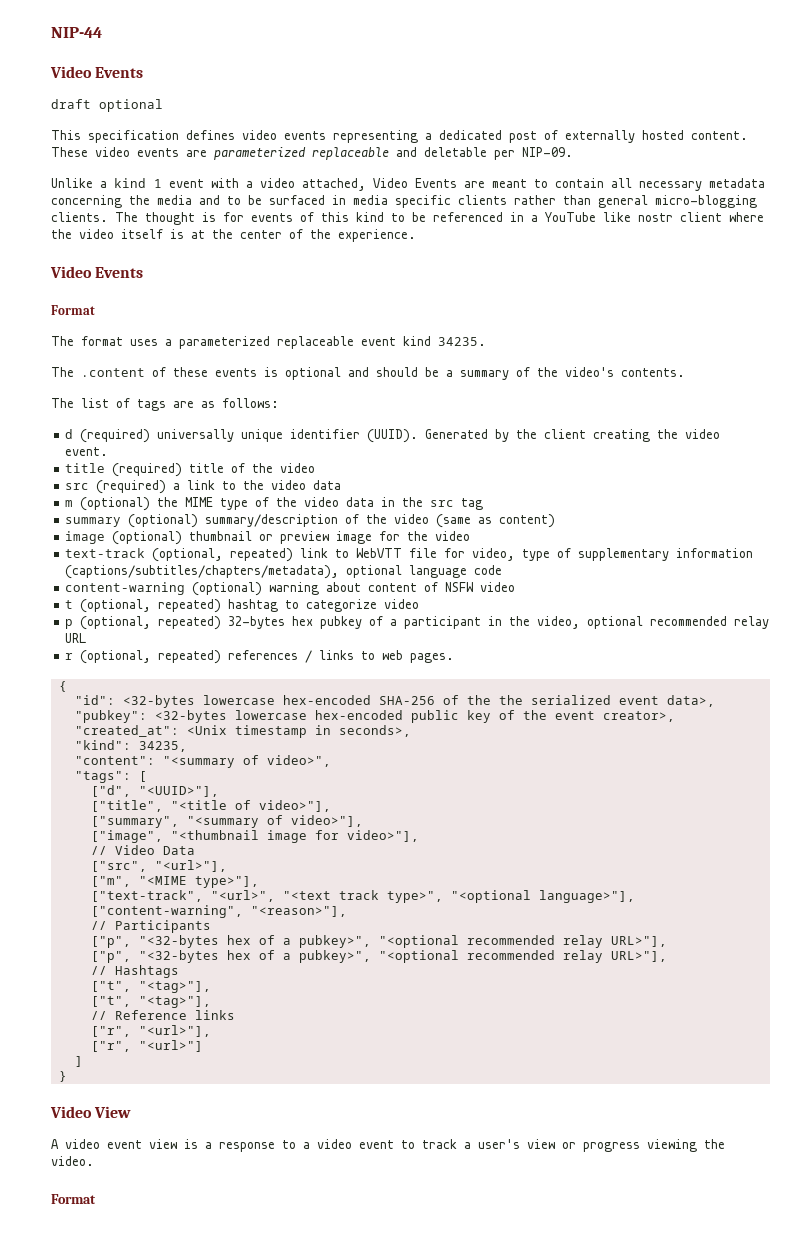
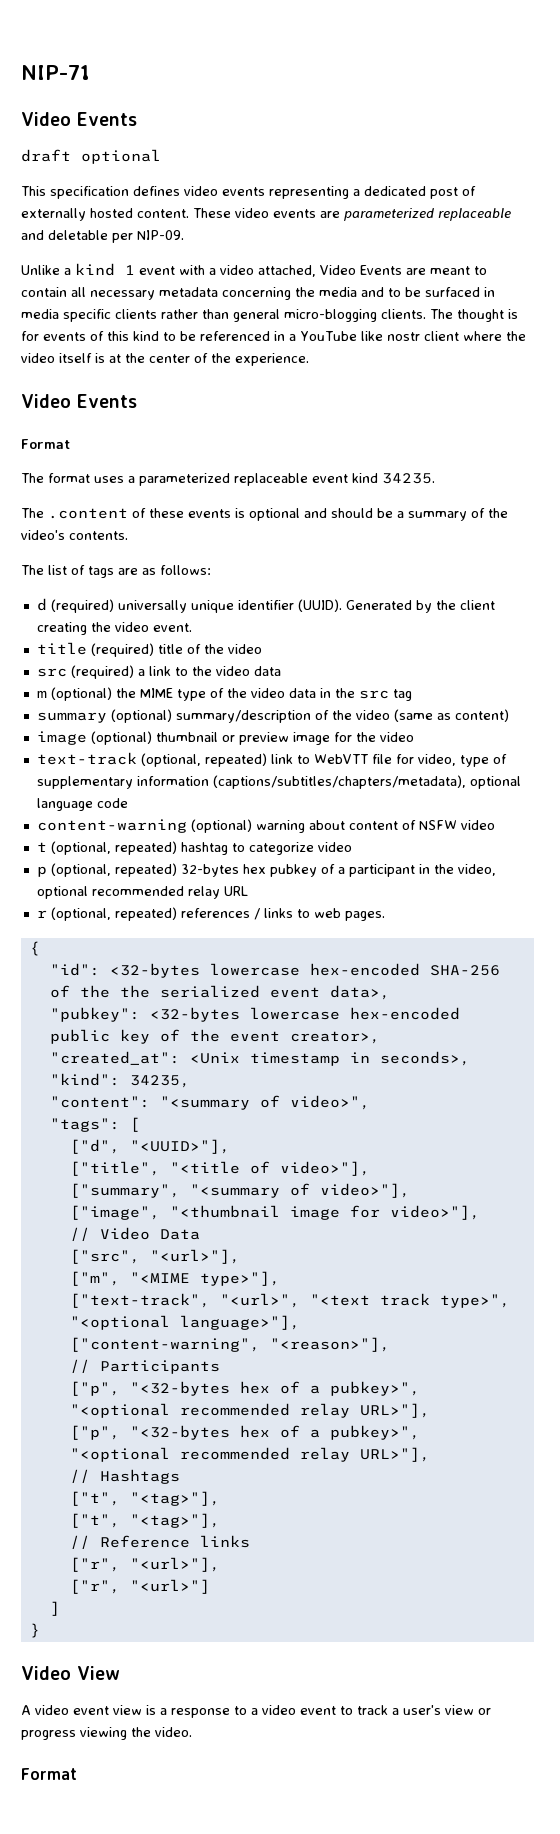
[51,27,102,38] NIP-44 -> [21,65,90,80] NIP-71

